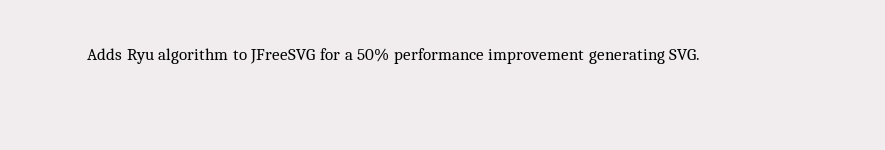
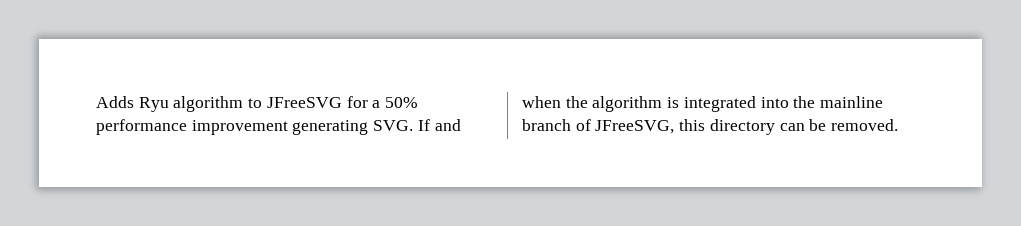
(701, 54) none -> [417,119,461,131] [522,96,884,112] [522,119,899,135] If and when the algorithm is integrated into the mainline branch of JFreeSVG, this directory can be removed.

